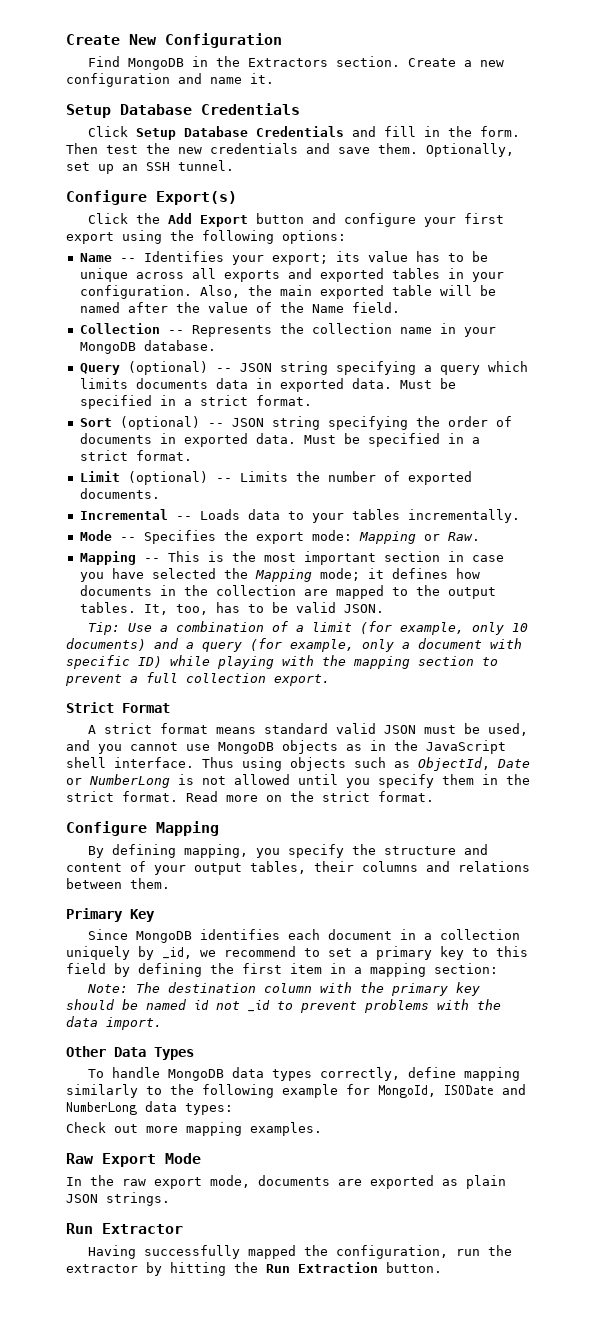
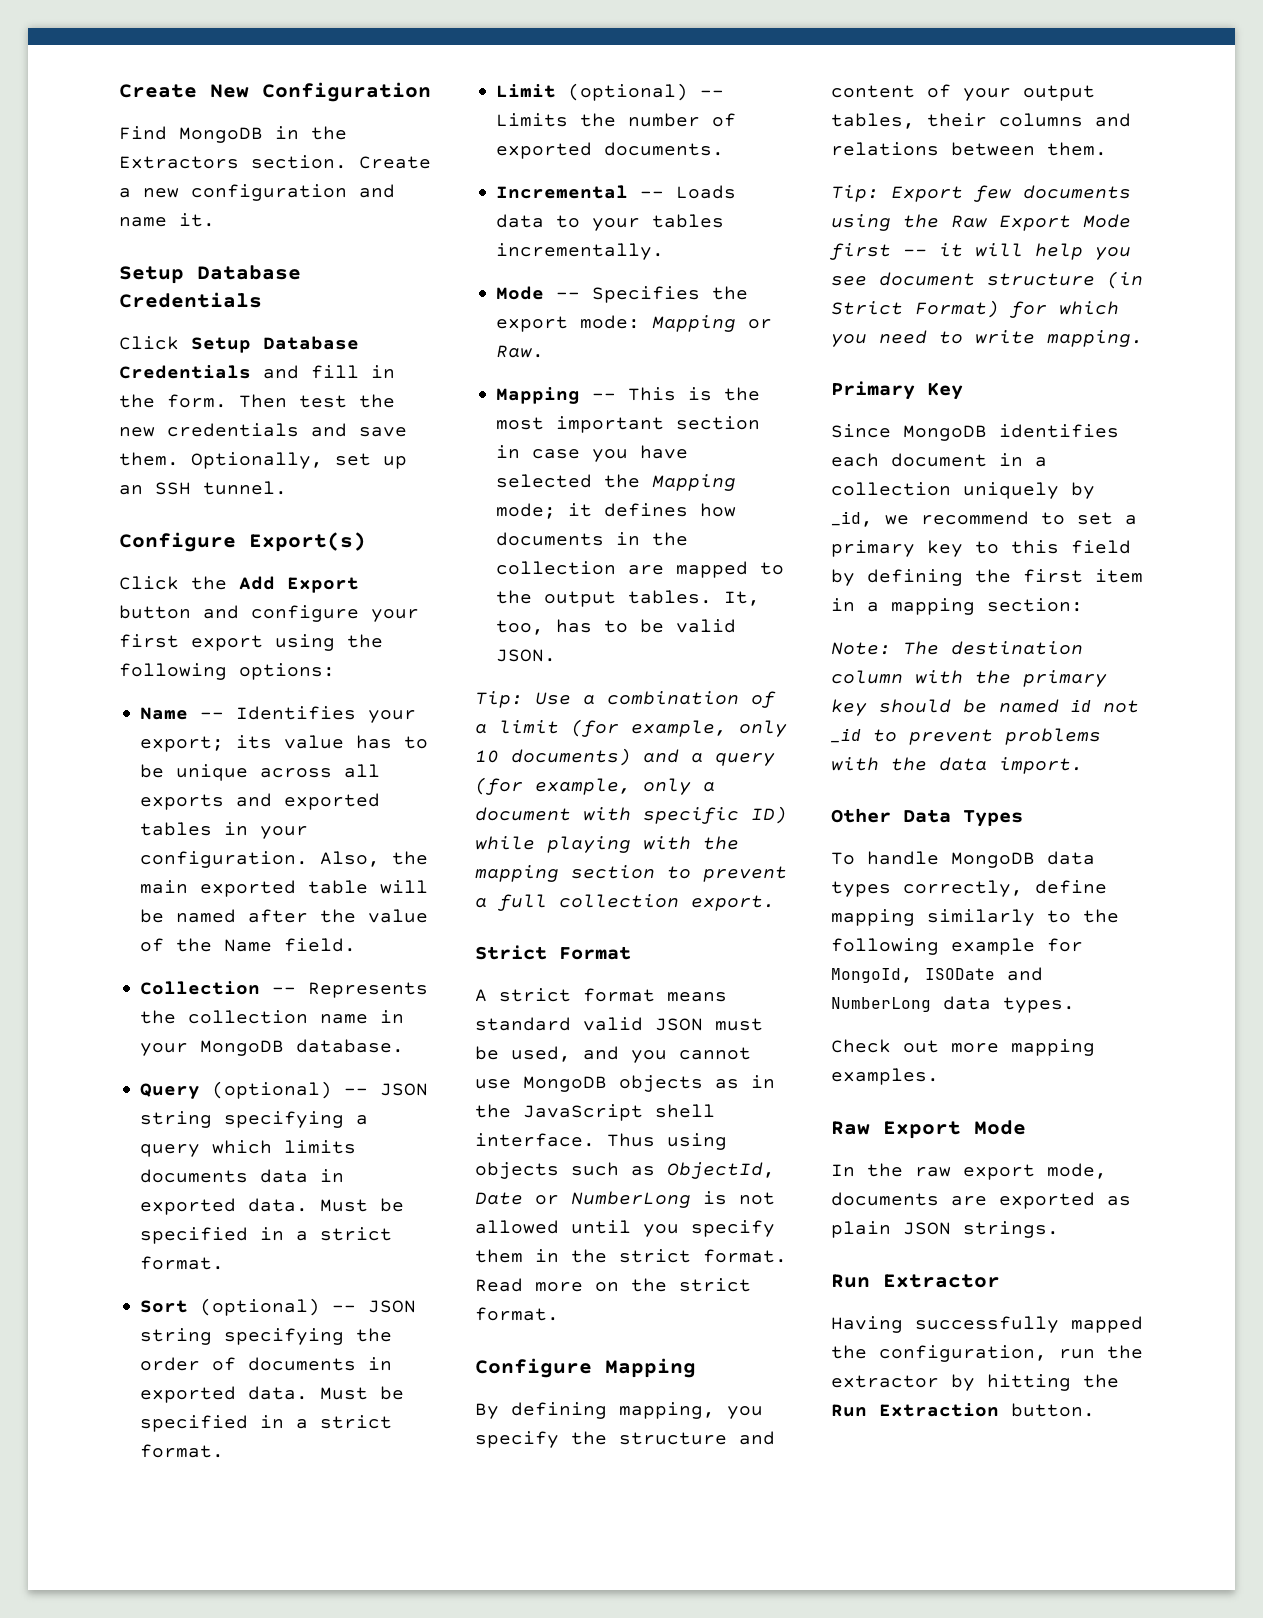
(170, 883) none -> [831,185,1131,202] [831,214,1131,231] [829,243,1131,260] [831,271,1143,289] [831,300,1119,318] [831,330,1143,347] // Tip: Export few documents using the Raw Export Mode first -- it will help you see document structure (in Strict Format) for which you need to write mapping.
[185,1103,233,1115] types: -> [1003,997,1075,1013] types.

